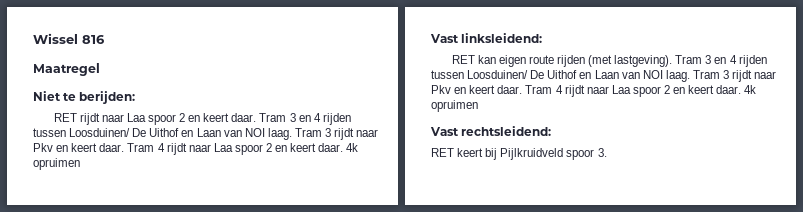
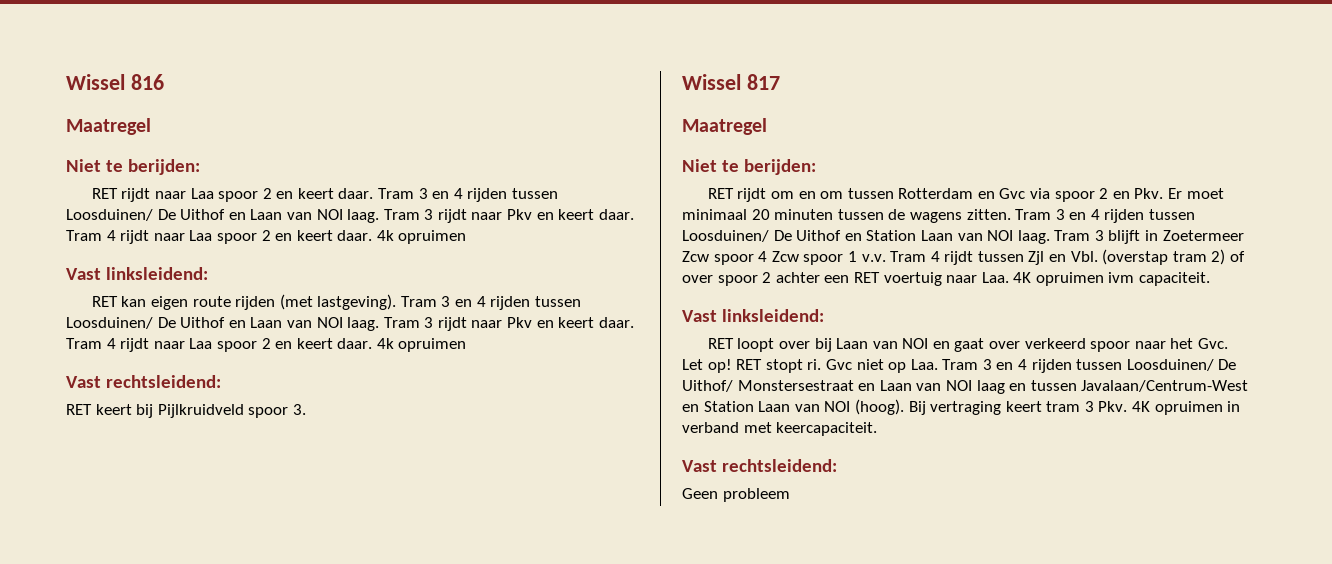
(607, 152) none -> [682,74,780,90] [682,118,767,135] [682,159,816,175] [707,188,1224,202] [682,209,1196,223] [682,230,1244,244] [682,249,1246,265] [682,272,1211,286] [682,309,824,322] [707,338,1229,352] [682,359,1237,373] [682,380,1249,394] [682,399,1241,415] [682,422,878,436] [682,459,837,472] [682,488,790,502] // Wissel 817 // Maatregel // Niet te berijden: // RET rijdt om en om tussen Rotterdam en Gvc via spoor 2 en Pkv. Er moet minimaal 20 minuten tussen de wagens zitten. Tram 3 en 4 rijden tussen Loosduinen/ De Uithof en Station Laan van NOI laag. Tram 3 blijft in Zoetermeer Zcw spoor 4 Zcw spoor 1 v.v. Tram 4 rijdt tussen Zjl en Vbl. (overstap tram 2) of over spoor 2 achter een RET voertuig naar Laa. 4K opruimen ivm capaciteit. // Vast linksleidend: // RET loopt over bij Laan van NOI en gaat over verkeerd spoor naar het Gvc. Let op! RET stopt ri. Gvc niet op Laa. Tram 3 en 4 rijden tussen Loosduinen/ De Uithof/ Monstersestraat en Laan van NOI laag en tussen Javalaan/Centrum-West en Station Laan van NOI (hoog). Bij vertraging keert tram 3 Pkv. 4K opruimen in verband met keercapaciteit. // Vast rechtsleidend: // Geen probleem

